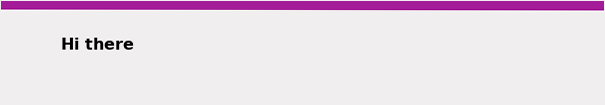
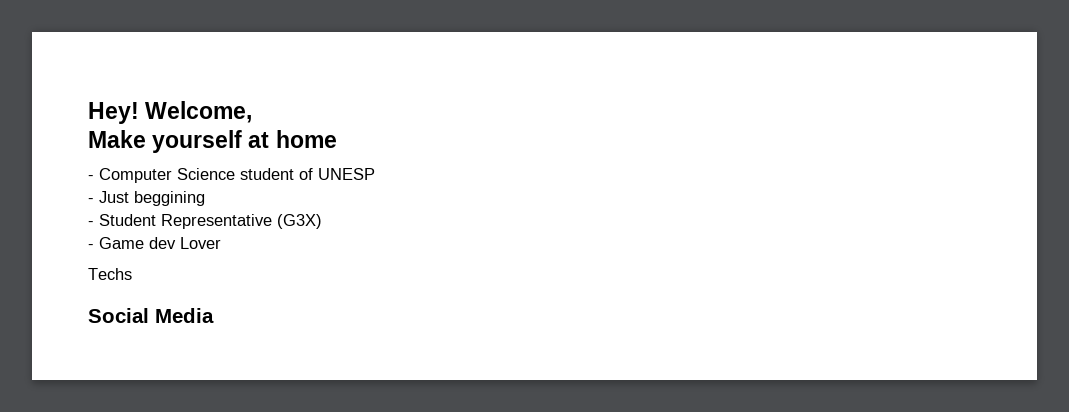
[61,37,135,50] Hi there -> [88,101,253,124] [88,130,337,153] [88,168,375,183] [88,191,205,206] [88,214,322,229] [88,237,221,249] [88,268,132,280] [88,308,214,323] Hey! Welcome, // Make yourself at home // - Computer Science student of UNESP // - Just beggining // - Student Representative (G3X) // - Game dev Lover // Techs // Social Media

